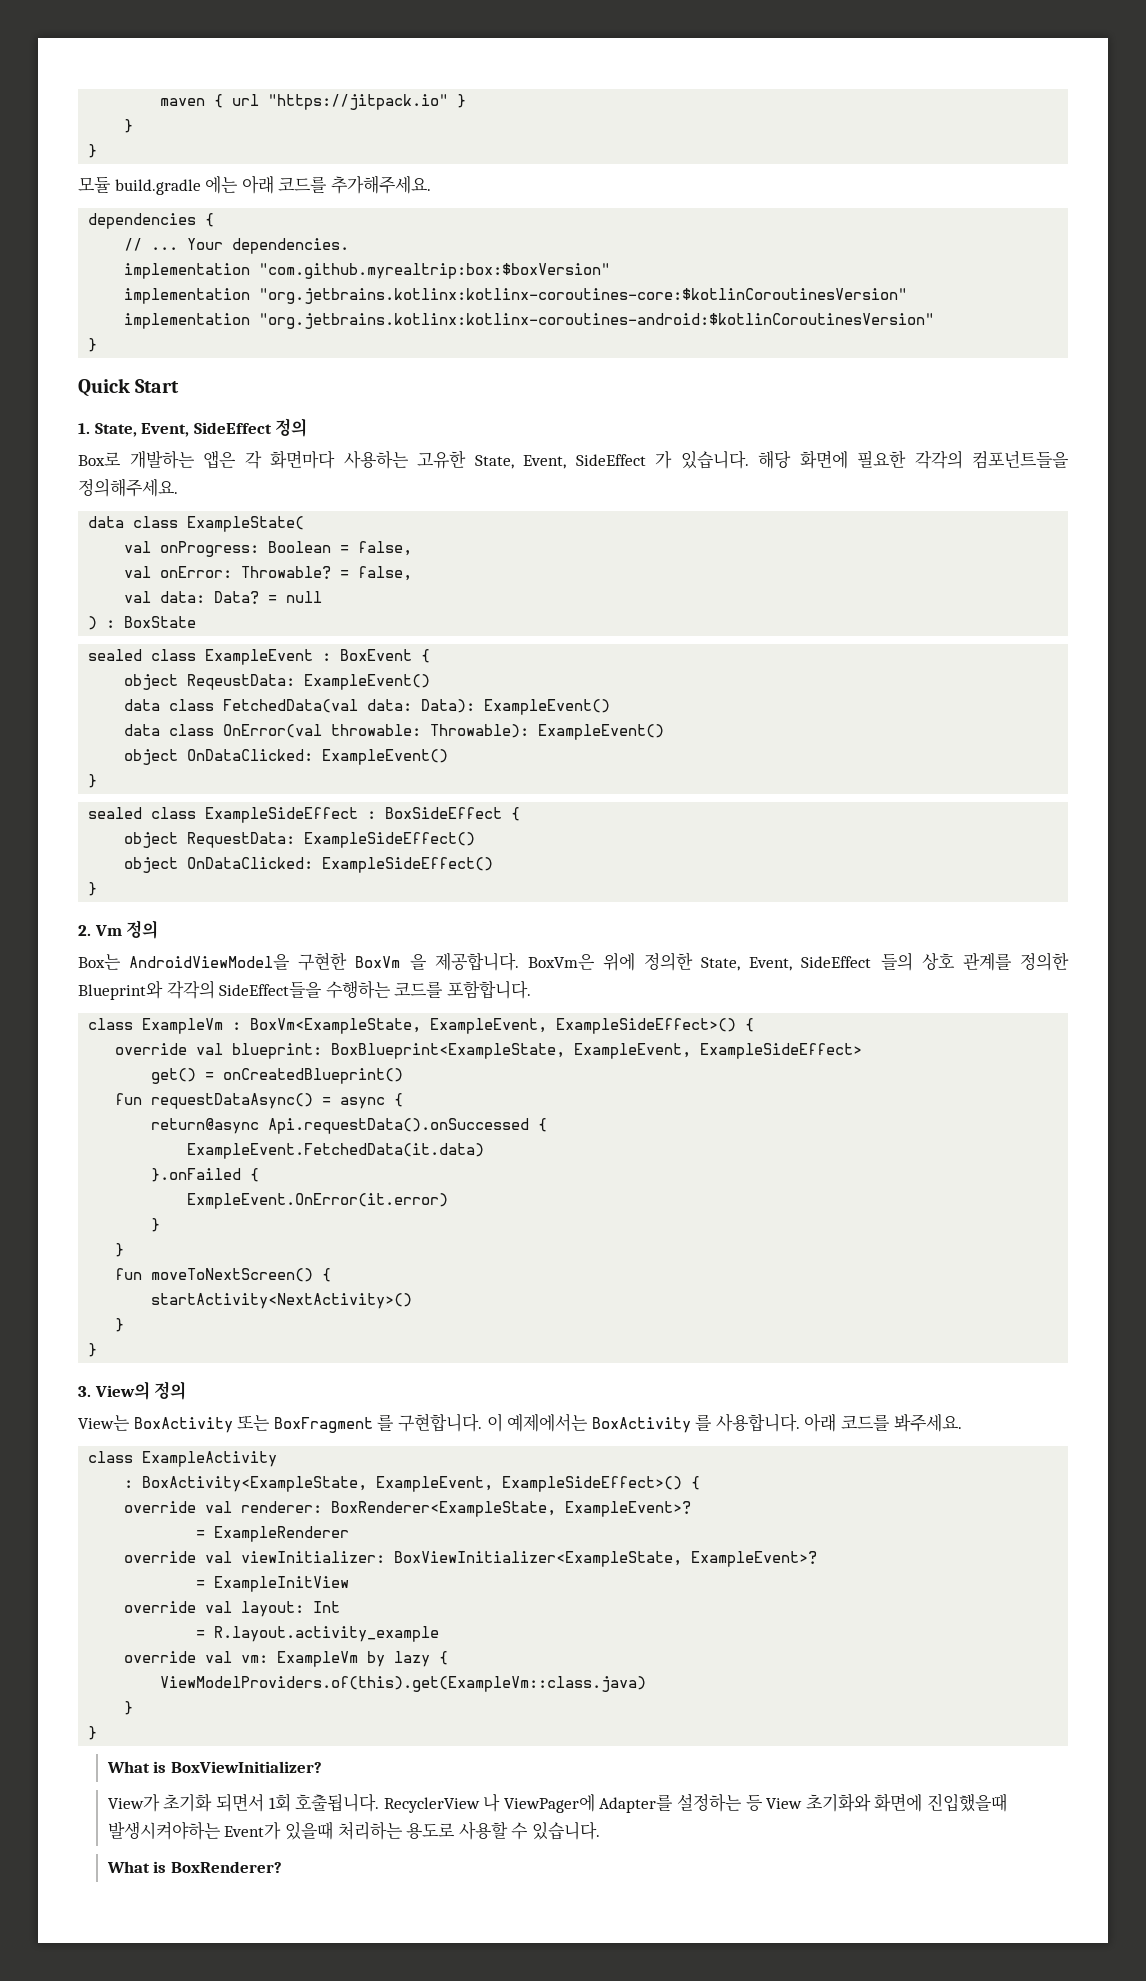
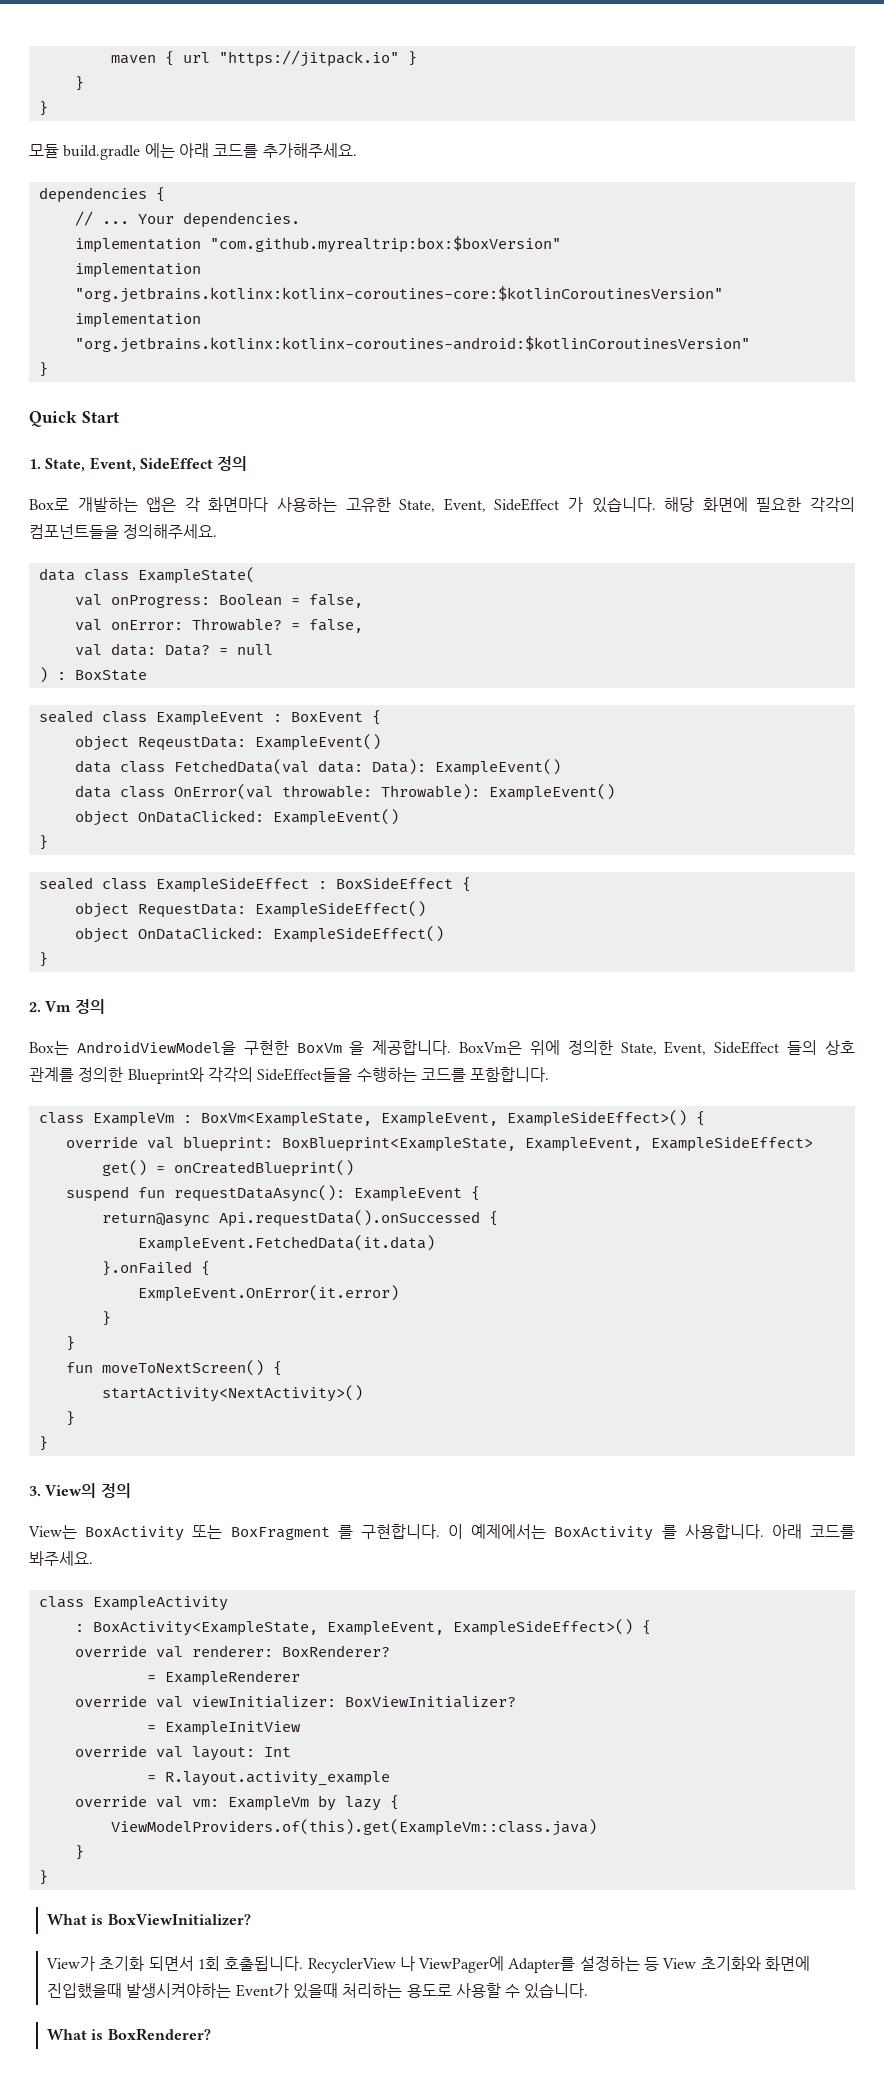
[115,1093,386,1109] fun requestDataAsync() = async -> [65,1185,462,1202] suspend fun requestDataAsync(): ExampleEvent
[331,1501,692,1517] BoxRenderer<ExampleState, ExampleEvent>? -> [281,1645,390,1657] BoxRenderer?
[394,1551,818,1567] BoxViewInitializer<ExampleState, ExampleEvent>? -> [344,1696,516,1708] BoxViewInitializer?

